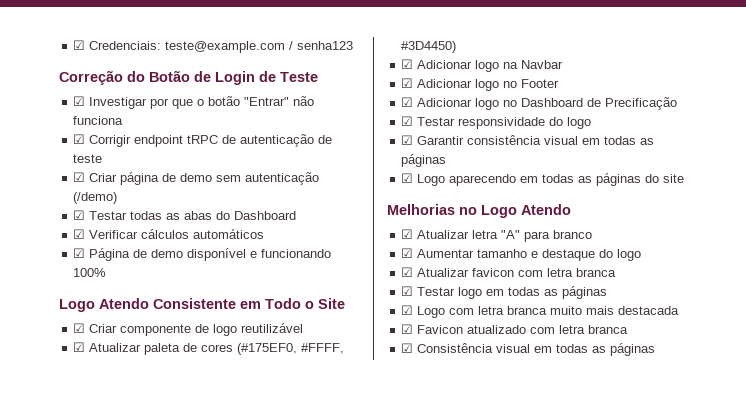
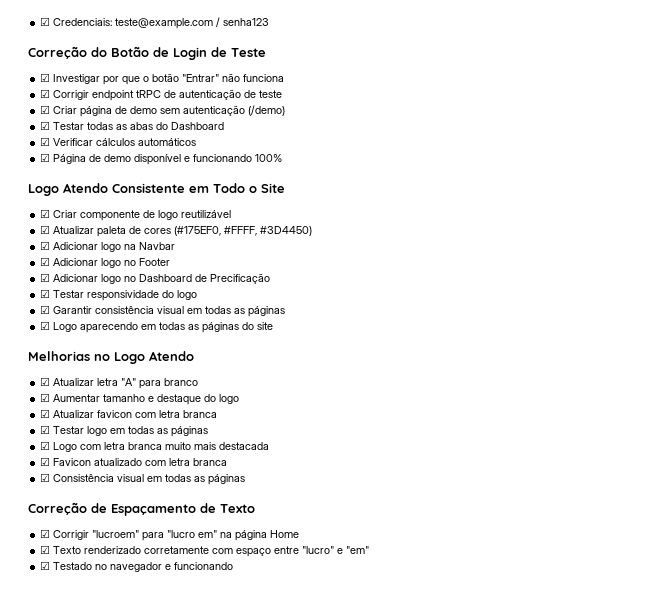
(656, 349) none -> [28,502,255,516] [40,529,300,541] [40,545,370,557] [40,561,234,572] // Correção de Espaçamento de Texto // ☑ Corrigir "lucroem" para "lucro em" na página Home // ☑ Texto renderizado corretamente com espaço entre "lucro" e "em" // ☑ Testado no navegador e funcionando

